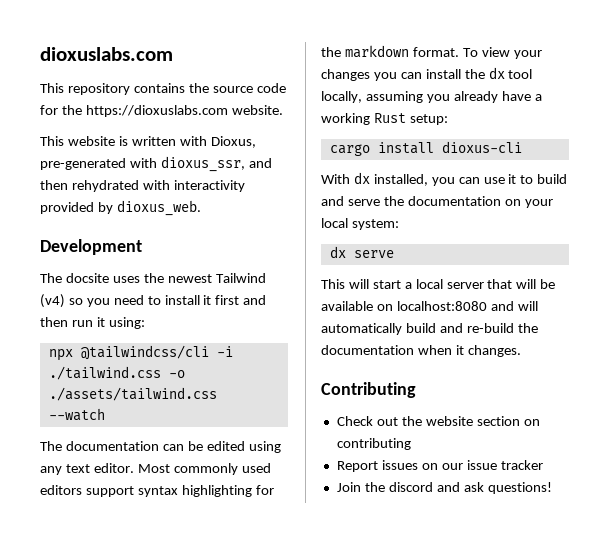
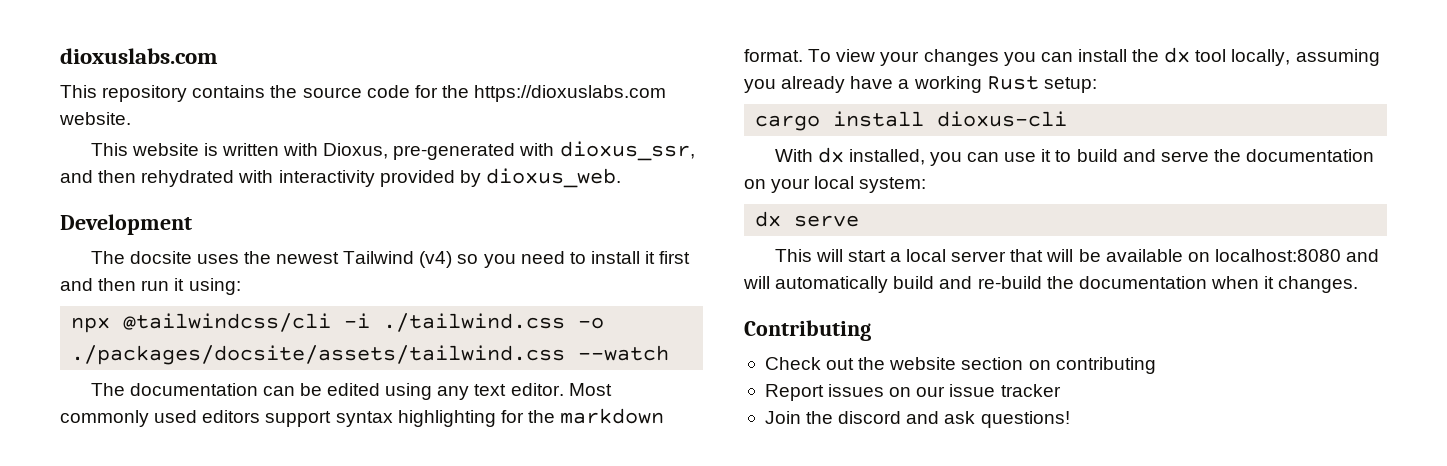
[48,387,217,401] ./assets/tailwind.css -> [71,345,566,365] ./packages/docsite/assets/tailwind.css

